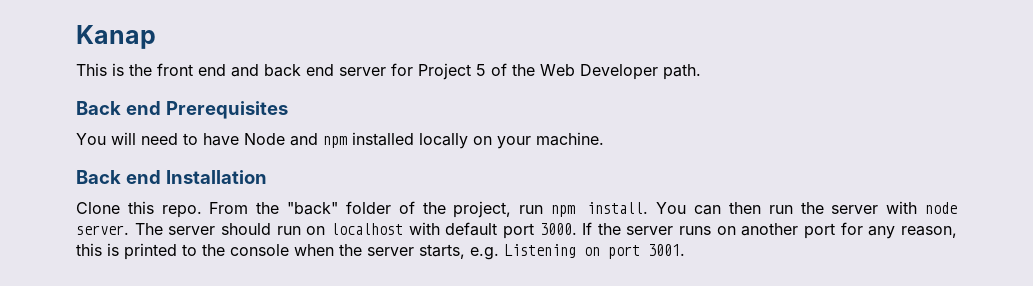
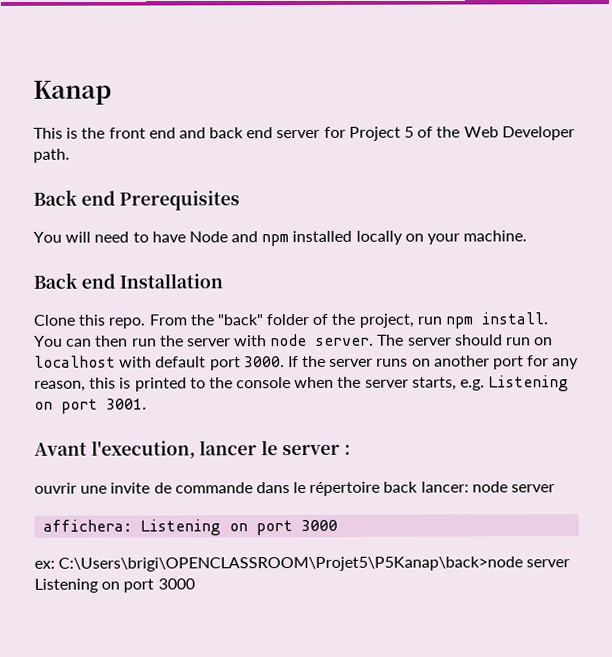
(685, 250) none -> [34,440,351,459] [34,481,556,496] [43,519,339,536] [34,556,571,572] [34,578,195,593] // Avant l'execution, lancer le server : // ouvrir une invite de commande dans le répertoire back lancer: node server // affichera: Listening on port 3000 // ex: C:\Users\brigi\OPENCLASSROOM\Projet5\P5Kanap\back>node server Listening on port 3000

